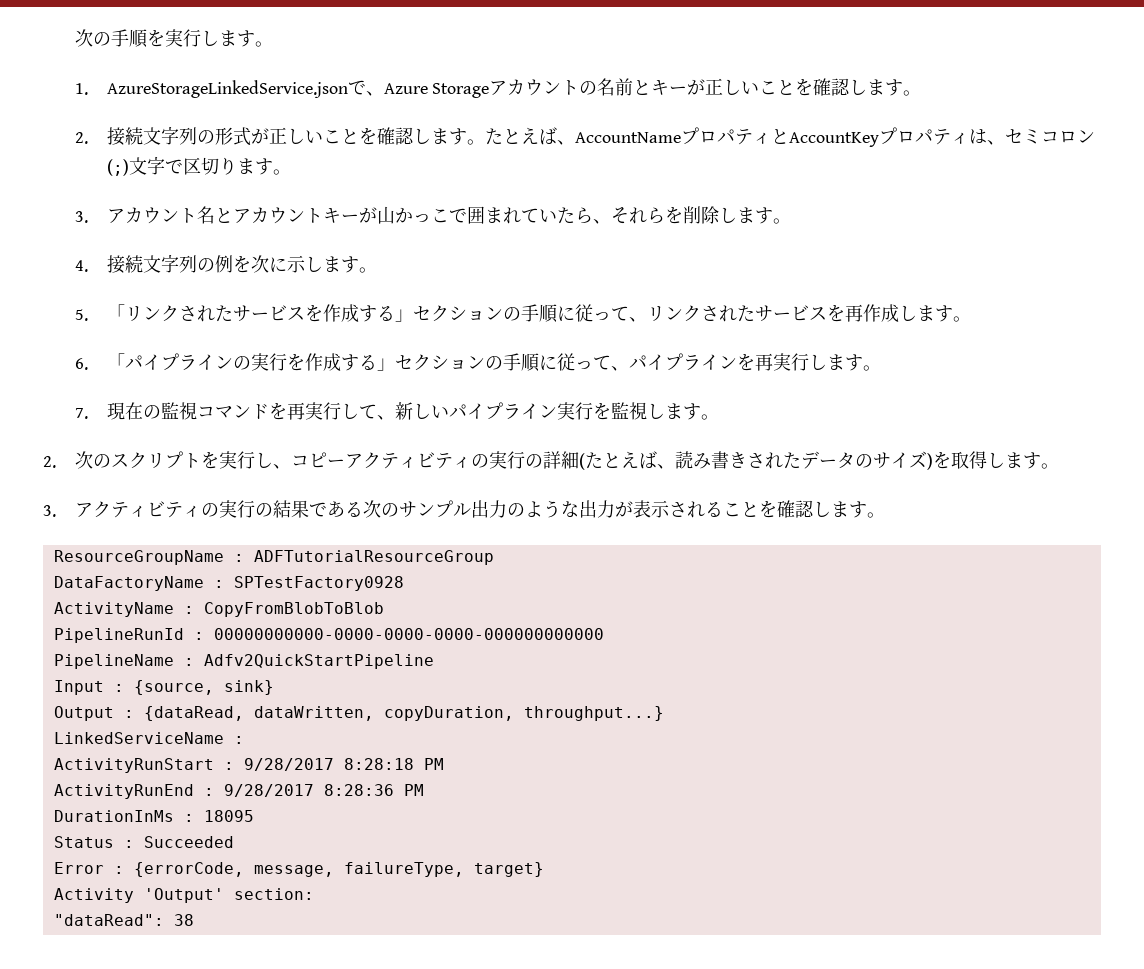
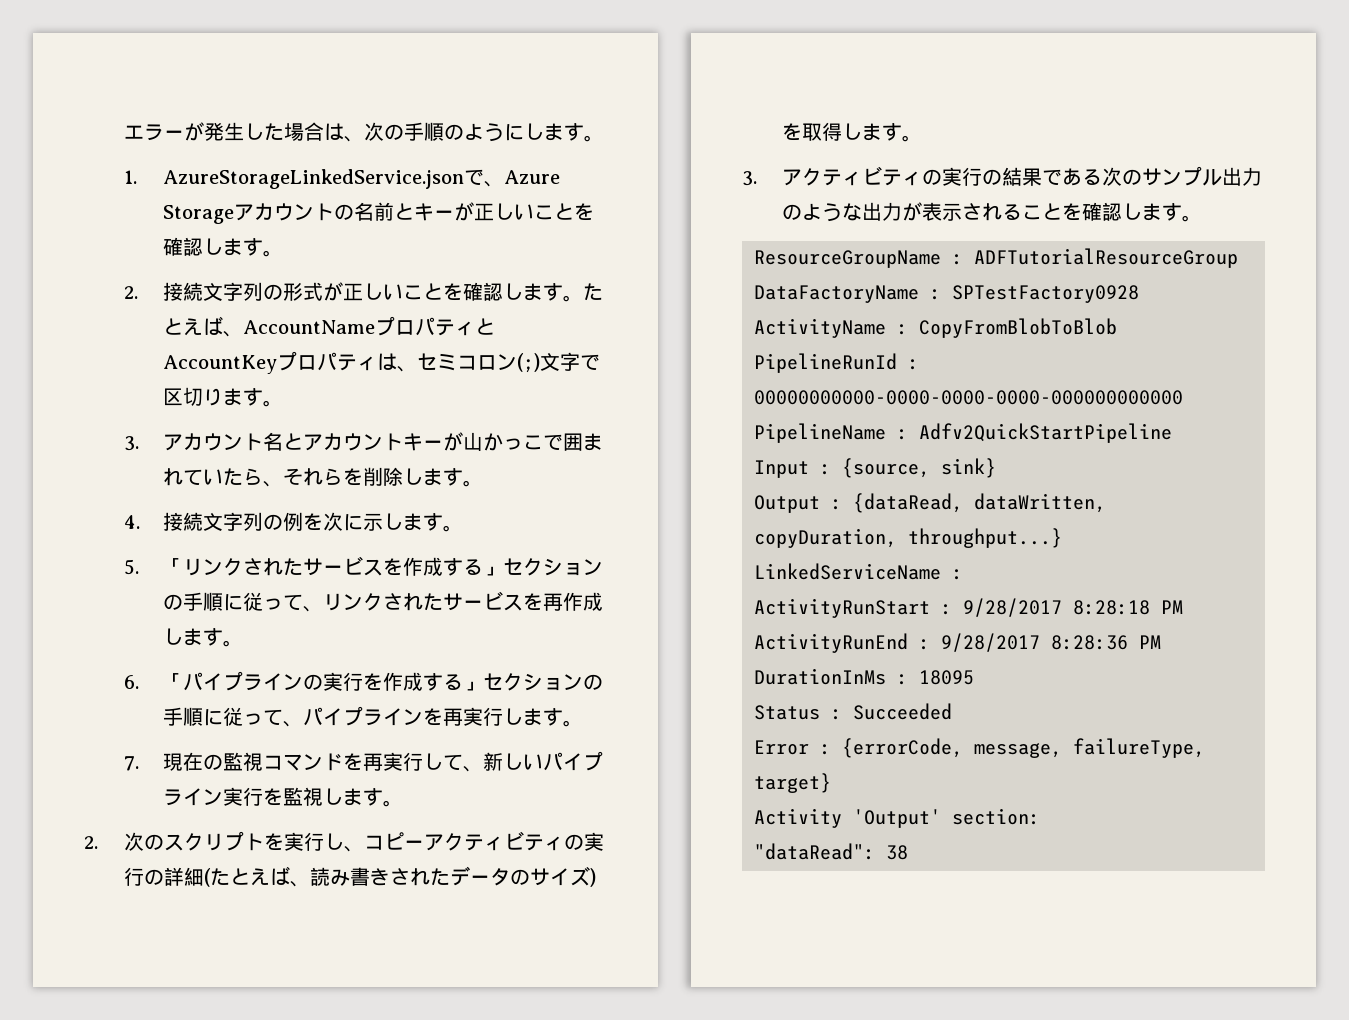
[74,29,201,48] 次の手順を実行 -> [123,122,524,142] エラーが発生した場合は、次の手順のように

